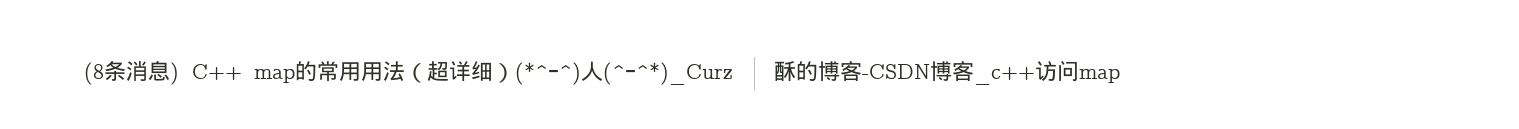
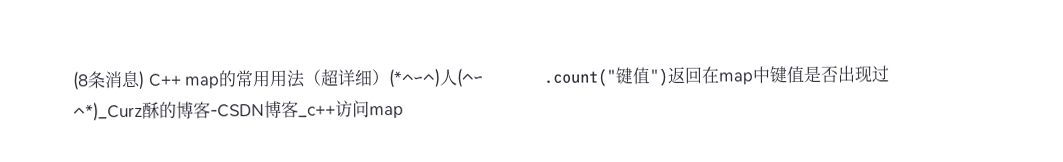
(1120, 75) none -> [543,65,890,87] // .count("键值")返回在map中键值是否出现过

